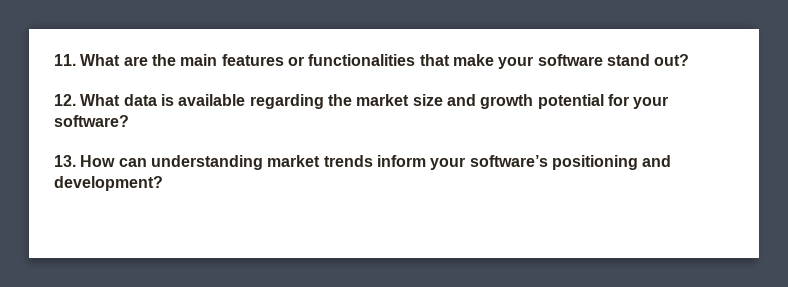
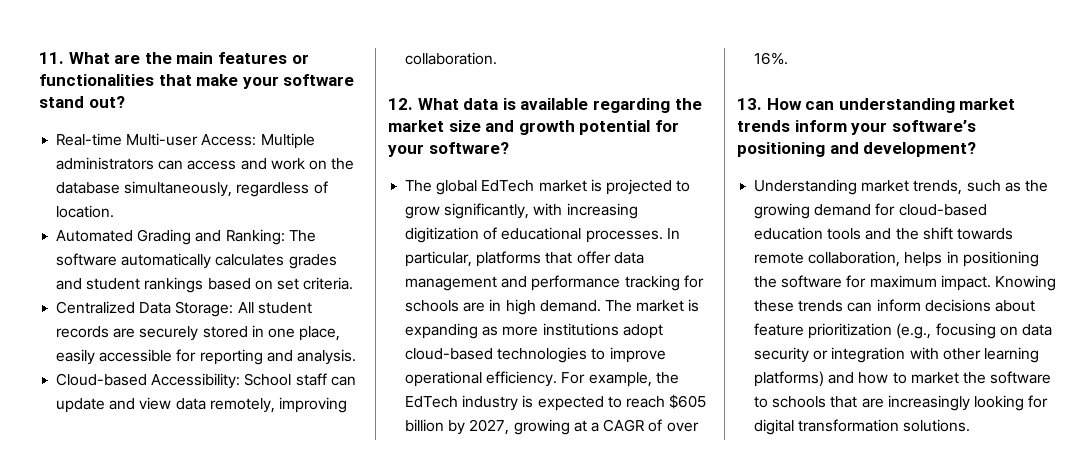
(690, 60) none -> [56,133,315,149] [56,157,355,170] [56,181,328,197] [56,205,115,218] [56,229,316,245] [56,253,337,269] [56,277,354,293] [56,301,312,317] [56,325,341,341] [56,349,356,365] [56,373,356,389] [56,397,347,413] [405,52,498,65] // Real-time Multi-user Access: Multiple administrators can access and work on the database simultaneously, regardless of location. // Automated Grading and Ranking: The software automatically calculates grades and student rankings based on set criteria. // Centralized Data Storage: All student records are securely stored in one place, easily accessible for reporting and analysis. // Cloud-based Accessibility: School staff can update and view data remotely, improving collaboration.
(129, 121) none -> [405,179,691,195] [405,203,638,219] [405,227,680,243] [405,251,644,267] [405,275,704,291] [405,299,700,315] [405,323,663,339] [405,347,666,363] [405,371,679,387] [405,394,707,411] [405,419,699,435] [754,52,789,65] // The global EdTech market is projected to grow significantly, with increasing digitization of educational processes. In particular, platforms that offer data management and performance tracking for schools are in high demand. The market is expanding as more institutions adopt cloud-based technologies to improve operational efficiency. For example, the EdTech industry is expected to reach $605 billion by 2027, growing at a CAGR of over 16%.
(163, 183) none -> [754,179,1048,195] [754,203,987,219] [754,227,1013,240] [754,251,1039,267] [754,275,1056,291] [754,299,1035,312] [754,323,1052,339] [754,347,1039,363] [754,371,1052,387] [754,395,1049,411] [754,419,971,435] // Understanding market trends, such as the growing demand for cloud-based education tools and the shift towards remote collaboration, helps in positioning the software for maximum impact. Knowing these trends can inform decisions about feature prioritization (e.g., focusing on data security or integration with other learning platforms) and how to market the software to schools that are increasingly looking for digital transformation solutions.

